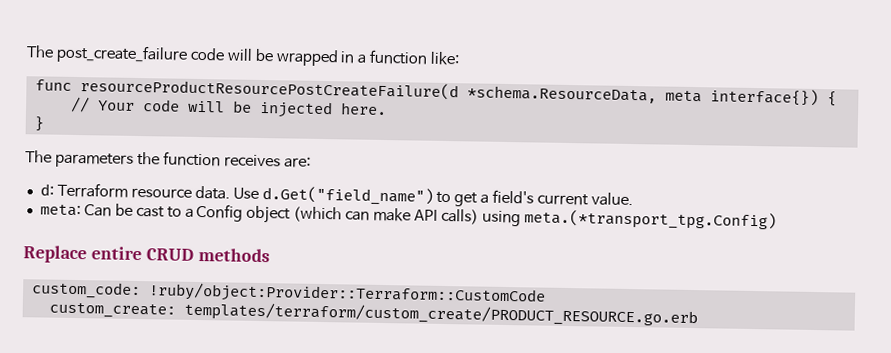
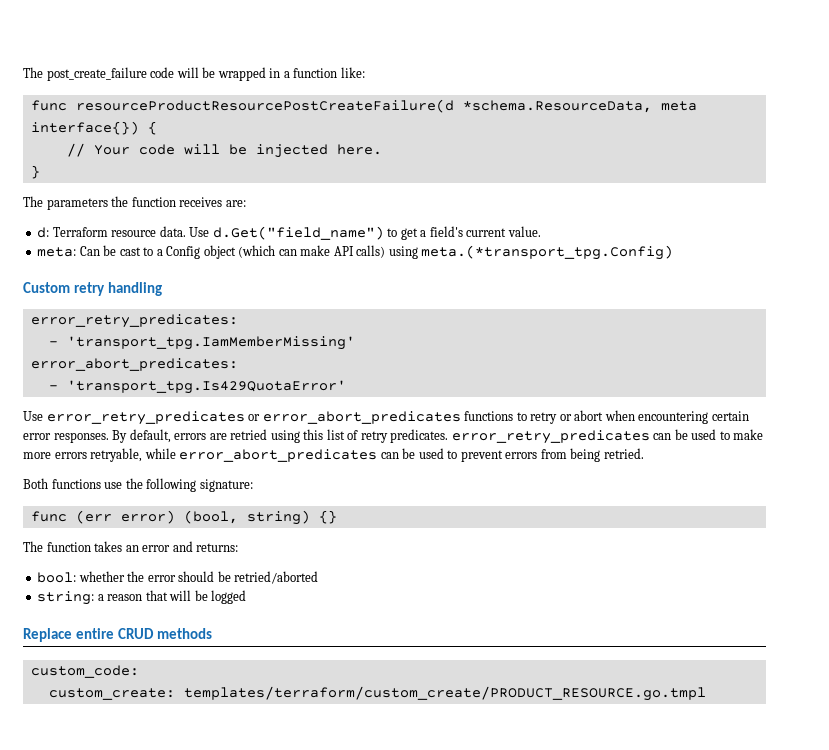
(777, 220) none -> [23,282,162,296] [30,314,238,328] [48,336,355,350] [30,358,238,371] [48,380,346,394] [23,410,749,425] [23,429,764,444] [23,448,644,462] [23,478,253,492] [30,510,337,525] [23,541,239,552] [37,571,319,584] [37,590,247,605] // Custom retry handling // error_retry_predicates: // - 'transport_tpg.IamMemberMissing' // error_abort_predicates: // - 'transport_tpg.Is429QuotaError' // Use error_retry_predicates or error_abort_predicates functions to retry or abort when encountering certain error responses. By default, errors are retried using this list of retry predicates. error_retry_predicates can be used to make more errors retryable, while error_abort_predicates can be used to prevent errors from being retried. // Both functions use the following signature: // func (err error) (bool, string) {} // The function takes an error and returns: // bool: whether the error should be retried/aborted // string: a reason that will be logged
[147,282,546,306] !ruby/object:Provider::Terraform::CustomCode -> (139, 671) none
[183,301,698,328] templates/terraform/custom_create/PRODUCT_RESOURCE.go.erb -> [183,686,706,701] templates/terraform/custom_create/PRODUCT_RESOURCE.go.tmpl

